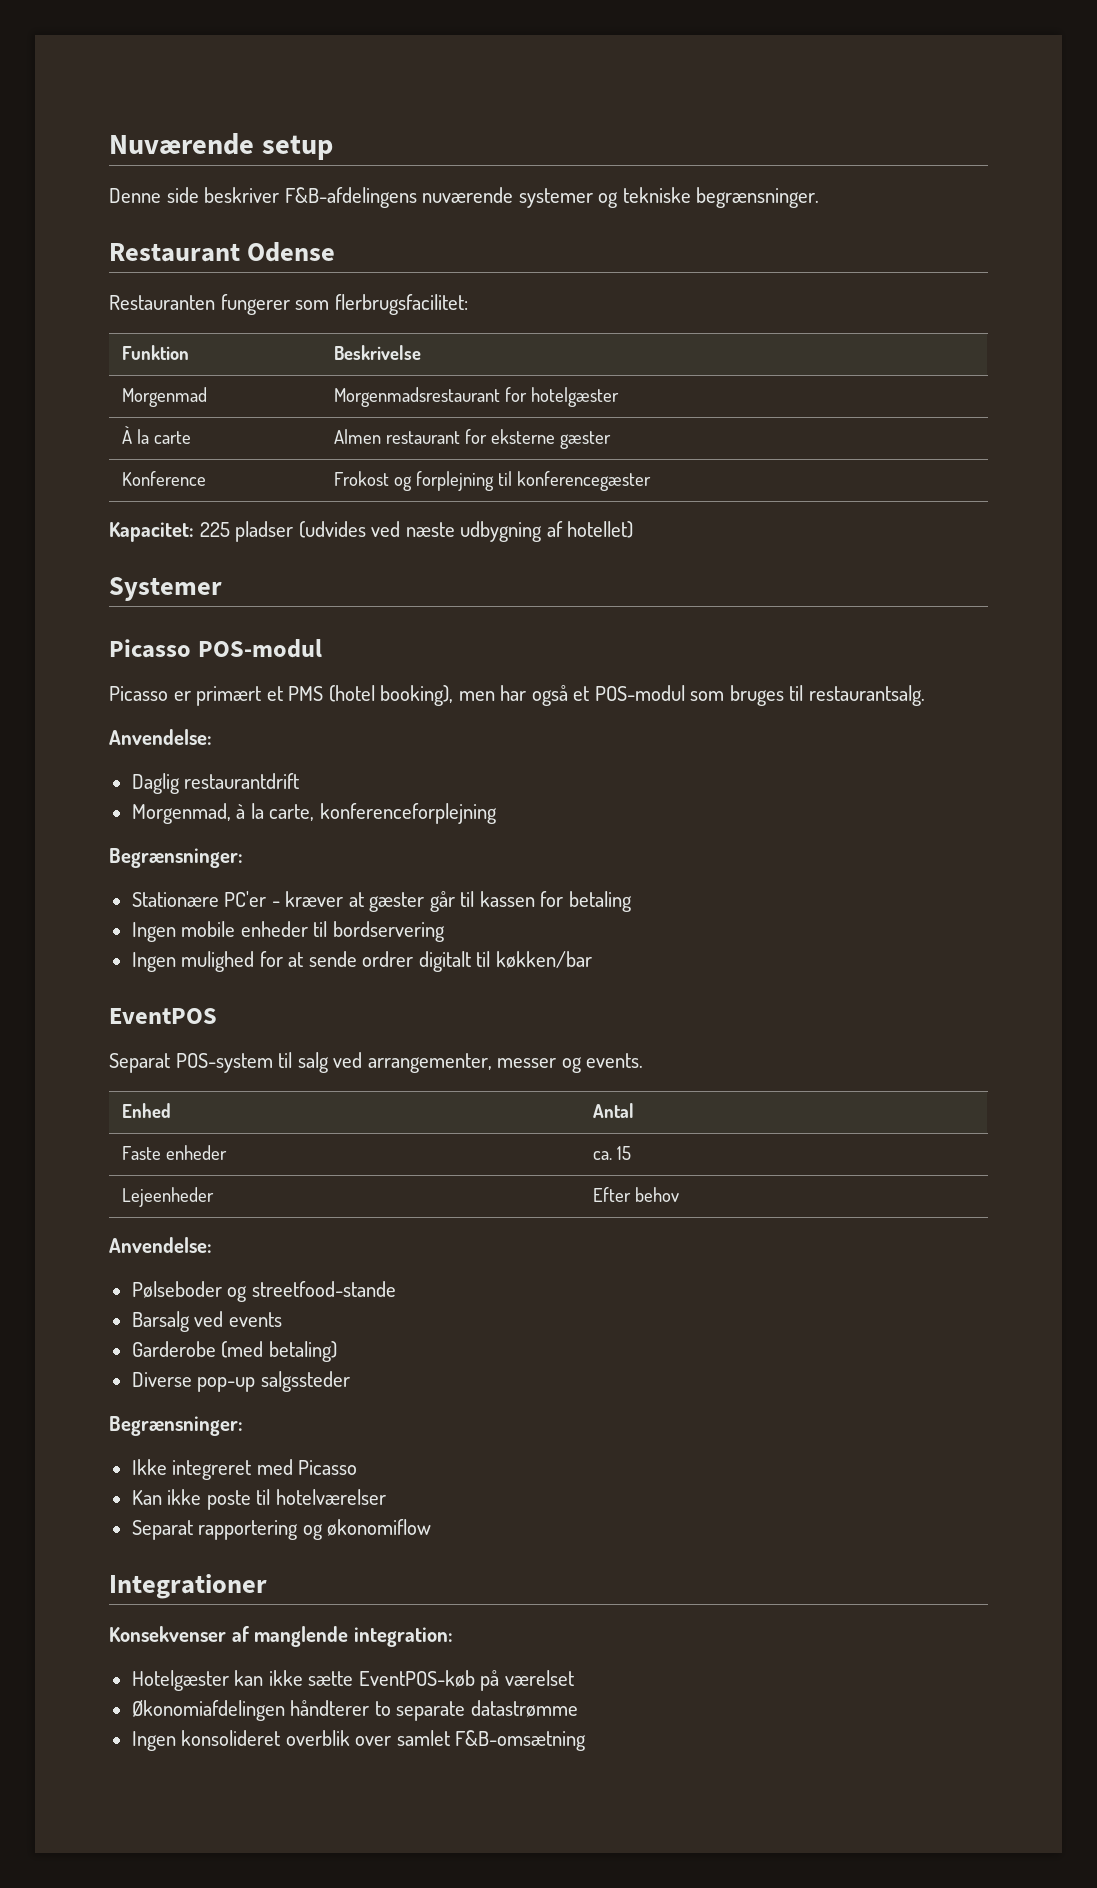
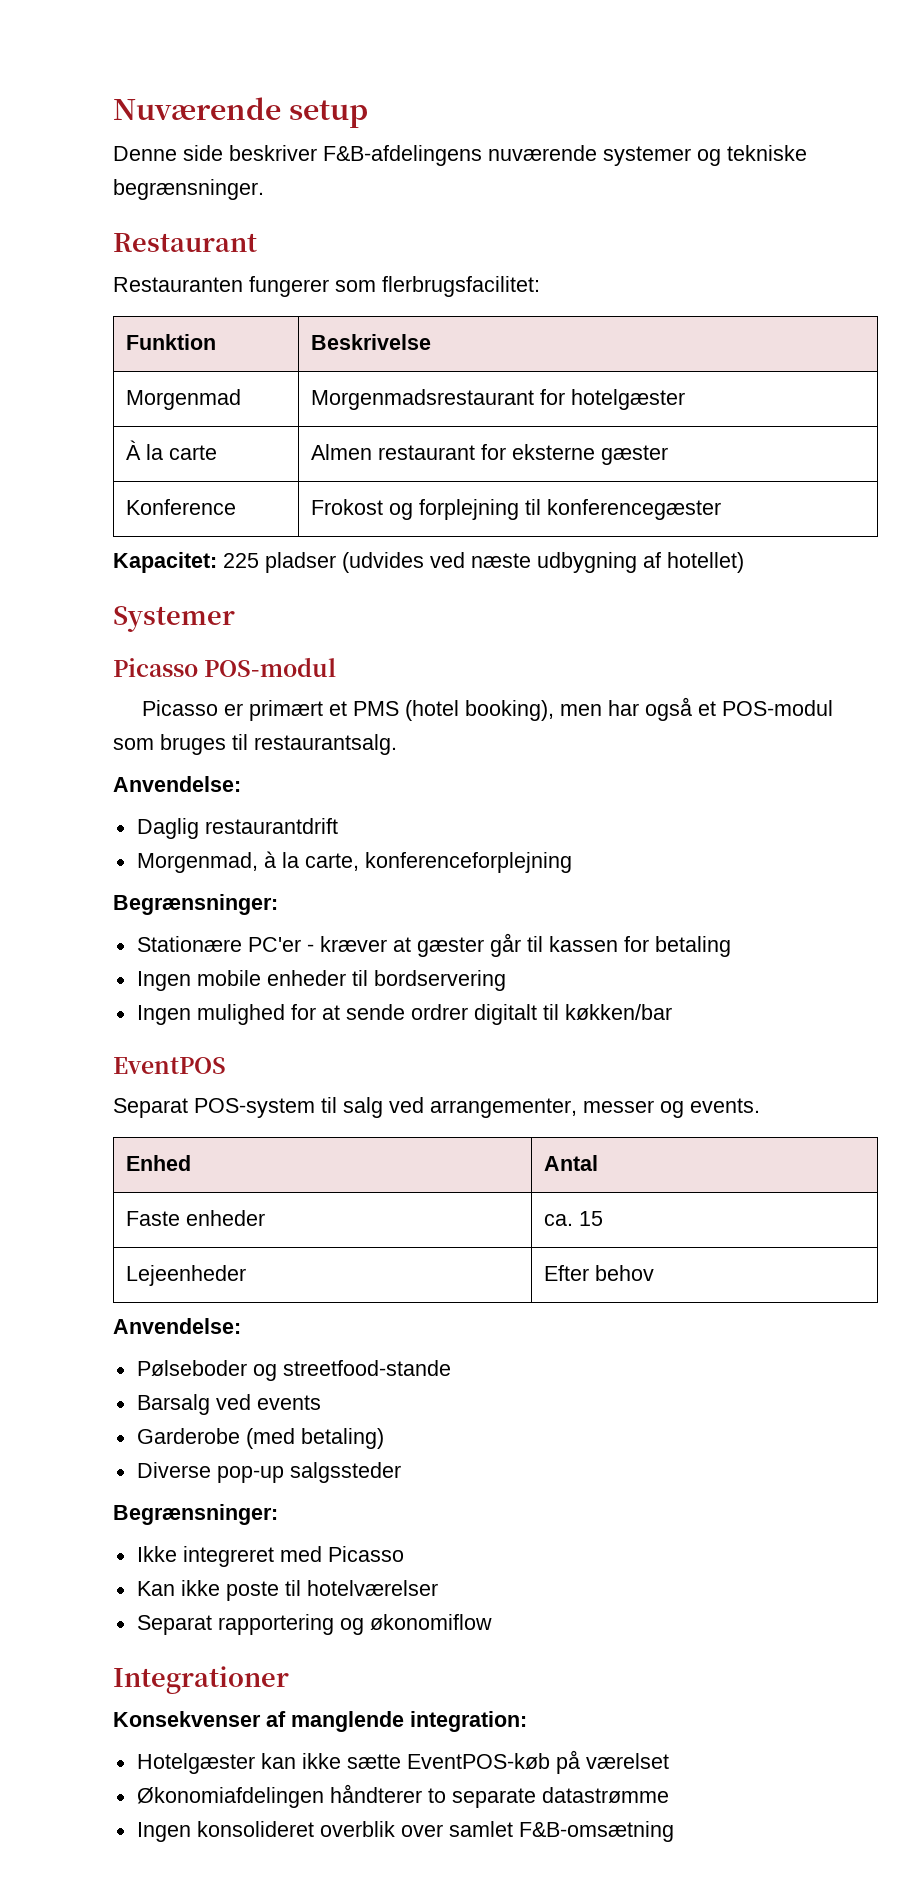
[247,242,336,262] Odense -> (257, 242) none

